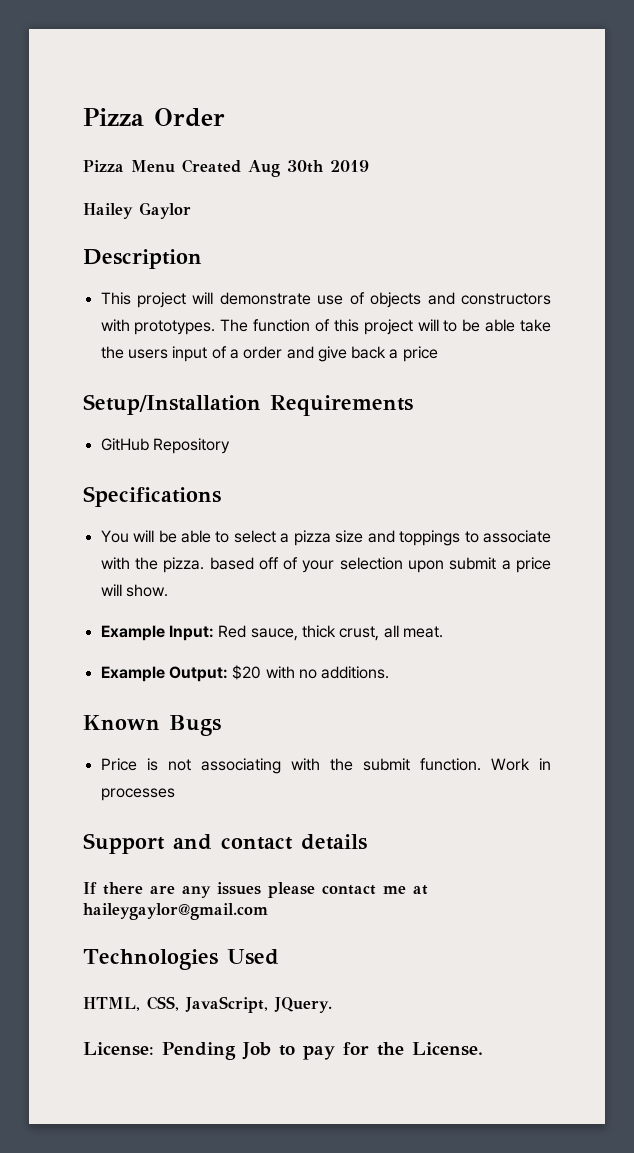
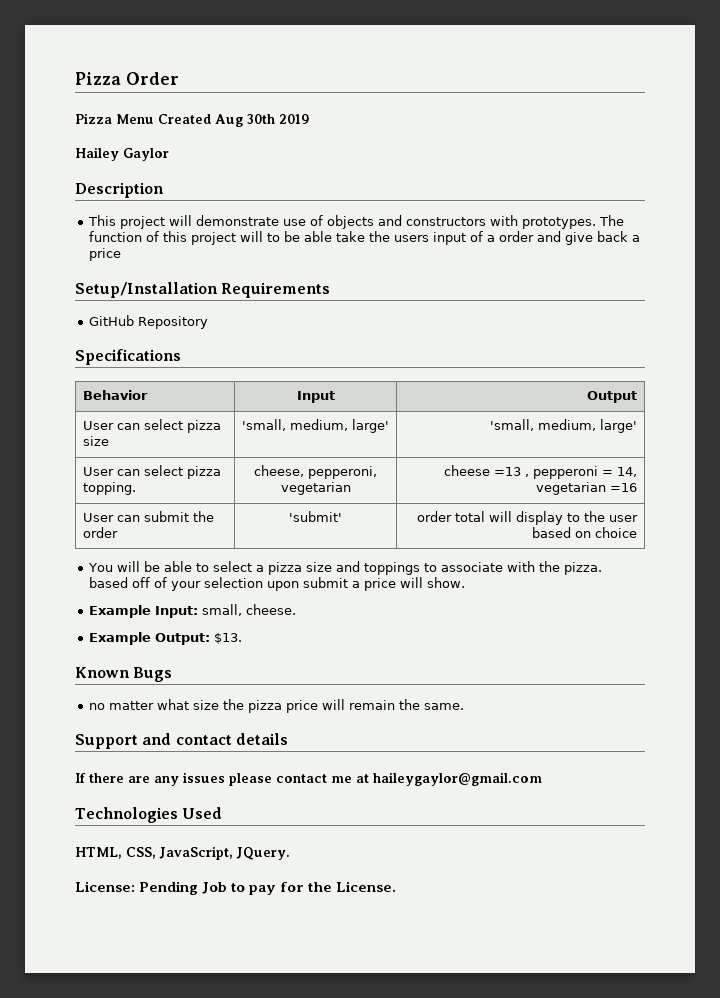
(221, 496) none -> [82,390,148,400] [296,391,335,403] [587,391,638,403] [82,419,221,433] [82,436,109,446] [241,419,389,433] [490,419,638,433] [82,465,221,479] [82,482,136,495] [253,465,377,479] [280,482,351,495] [444,465,638,479] [536,482,638,495] [82,511,214,522] [82,527,118,538] [289,511,342,522] [417,511,639,525] [532,527,638,538] // Behavior | Input | Output // User can select pizza size | 'small, medium, large' | 'small, medium, large' // User can select pizza topping. | cheese, pepperoni, vegetarian | cheese =13 , pepperoni = 14, vegetarian =16 // User can submit the order | 'submit' | order total will display to the user based on choice
[218,625,443,641] [100,665,390,682] [83,715,221,736] [100,758,551,774] [100,788,175,801] Red sauce, thick crust, all meat. // Example Output: $20 with no additions. // Known Bugs // Price is not associating with the submit function. Work in processes -> [202,604,297,616] [89,632,243,645] [75,667,173,682] [89,699,465,713] small, cheese. // Example Output: $13. // Known Bugs // no matter what size the pizza price will remain the same.

